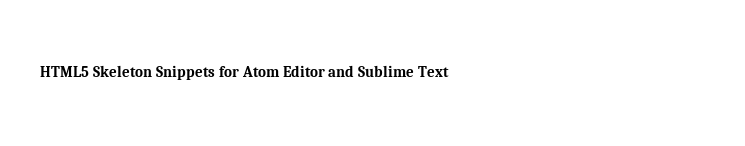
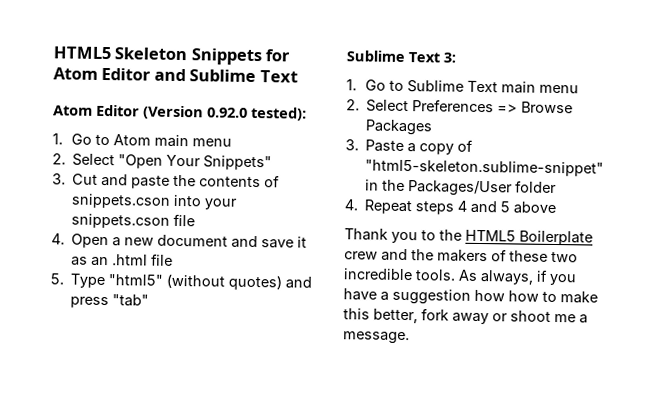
(450, 71) none -> [53,104,307,121] [52,133,233,148] [52,153,273,171] [52,173,281,189] [71,193,238,210] [71,213,196,229] [51,233,308,249] [71,253,174,267] [50,273,313,291] [70,294,150,309] [346,50,456,63] [346,79,580,94] [346,99,574,114] [365,119,434,136] [345,139,474,155] [365,159,605,177] [365,179,558,197] [344,199,557,215] [344,228,593,246] [344,248,578,263] [343,268,576,286] [343,288,598,305] [343,308,588,325] [343,331,410,345] // Atom Editor (Version 0.92.0 tested): // 1. Go to Atom main menu // 2. Select "Open Your Snippets" // 3. Cut and paste the contents of snippets.cson into your snippets.cson file // 4. Open a new document and save it as an .html file // 5. Type "html5" (without quotes) and press "tab" // Sublime Text 3: // 1. Go to Sublime Text main menu // 2. Select Preferences => Browse Packages // 3. Paste a copy of "html5-skeleton.sublime-snippet" in the Packages/User folder // 4. Repeat steps 4 and 5 above // Thank you to the HTML5 Boilerplate crew and the makers of these two incredible tools. As always, if you have a suggestion how how to make this better, fork away or shoot me a message.

